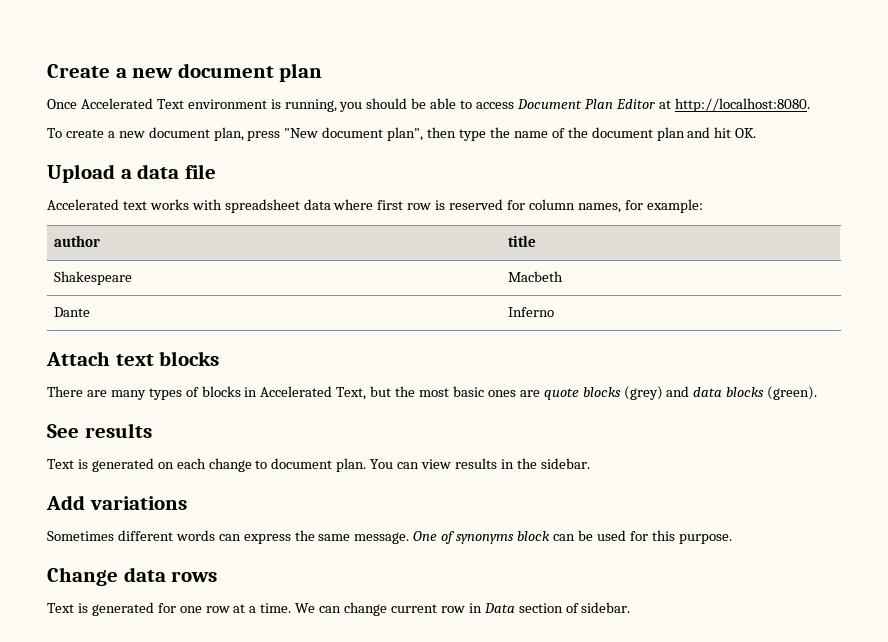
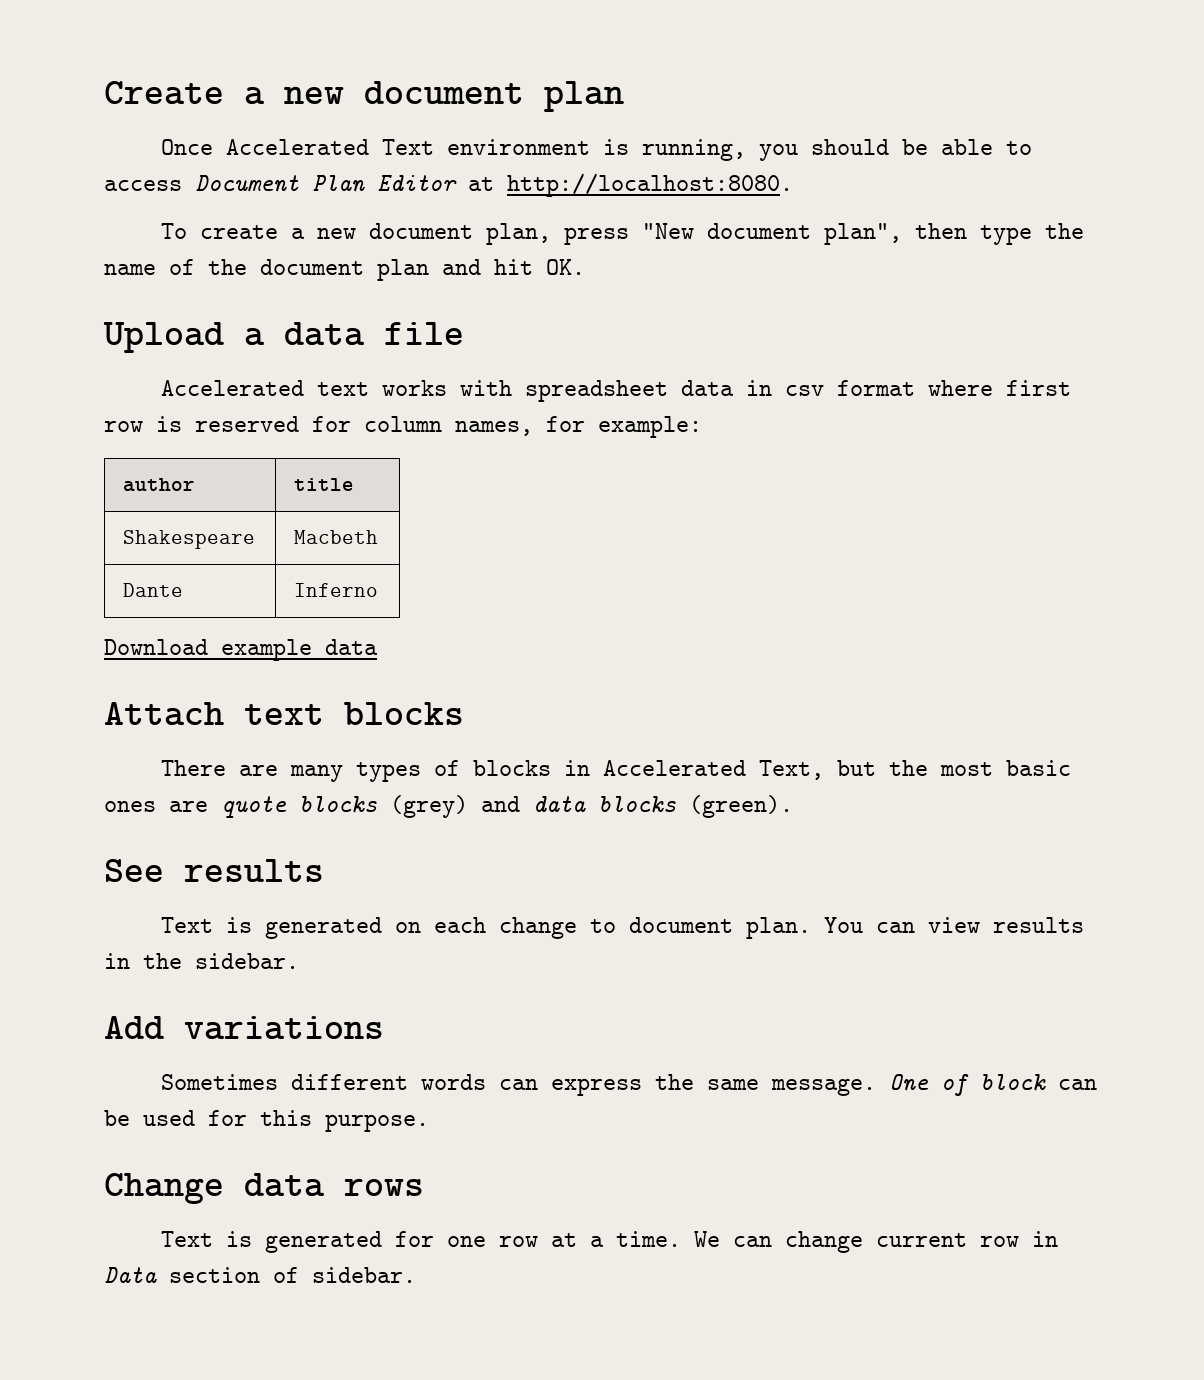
(331, 204) none -> [746,380,916,396] in csv format
(555, 312) none -> [104,639,378,661] // Download example data
[456,534,515,544] synonyms -> (970, 1085) none

